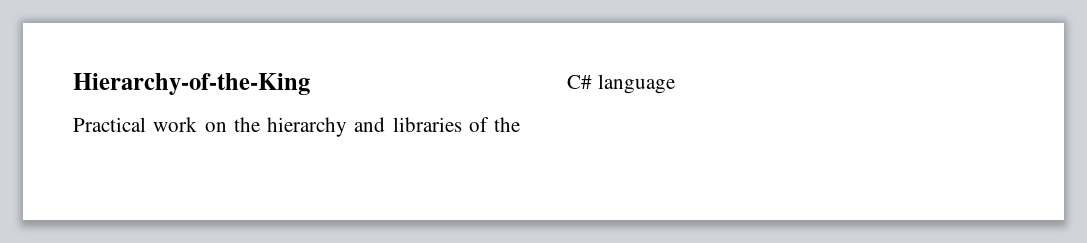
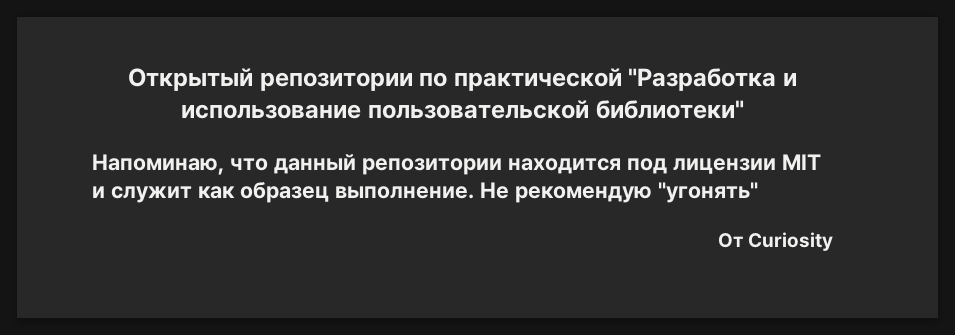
[73,73,310,95] [73,117,520,137] [567,74,675,94] Hierarchy-of-the-King // Practical work on the hierarchy and libraries of the C# language -> [127,68,798,91] [181,100,744,119] [92,154,821,175] [92,182,758,203] [717,232,833,251] Открытый репозитории по практической "Разработка и использование пользовательской библиотеки" // Напоминаю, что данный репозитории находится под лицензии MIT и служит как образец выполнение. Не рекомендую "угонять" // От Curiosity

